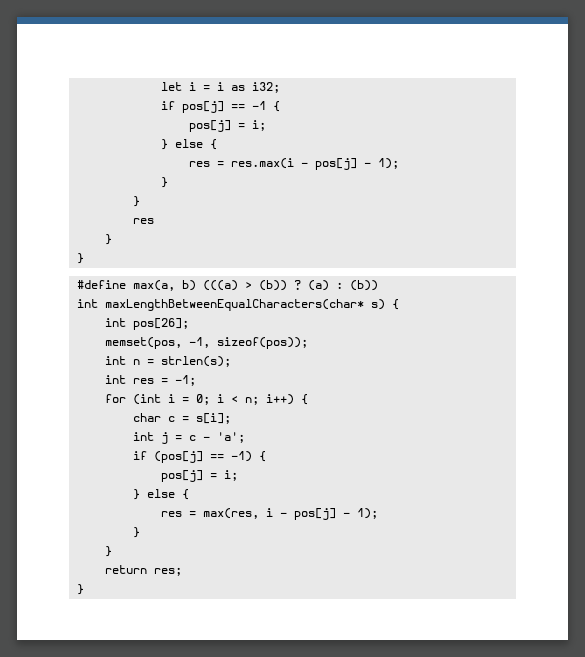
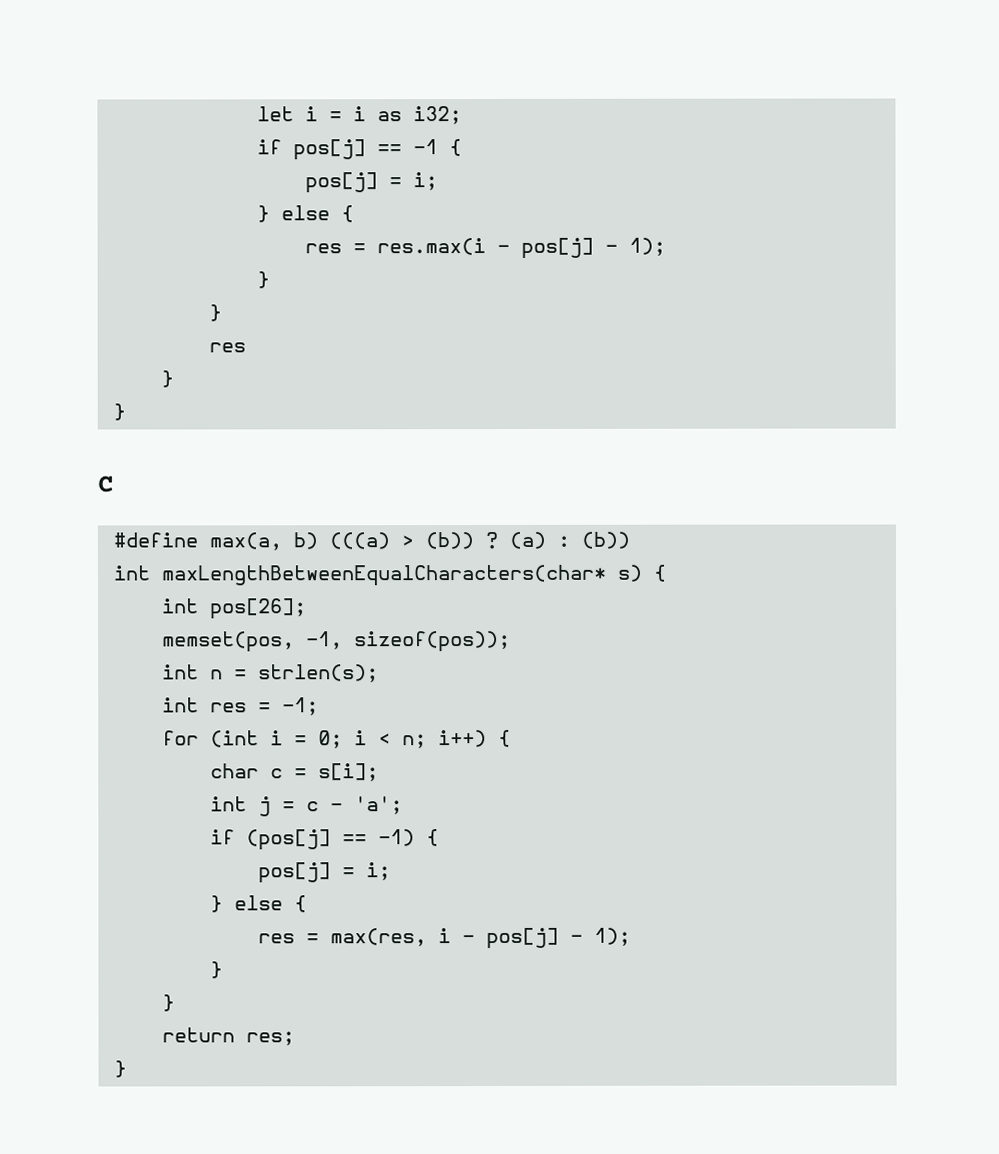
(84, 258) none -> [97,475,114,493] // C

